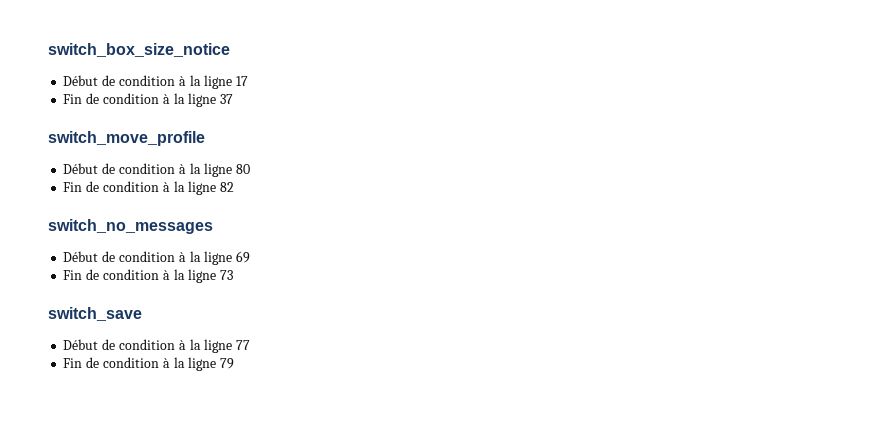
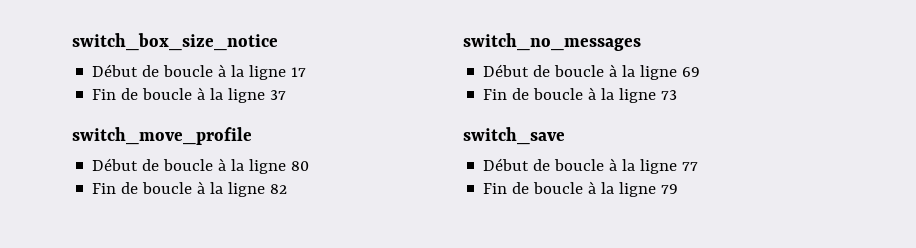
[118,75,175,86] condition -> [163,65,214,77] boucle
[102,93,159,104] condition -> [142,88,193,100] boucle
[118,163,175,174] condition -> [163,159,214,171] boucle
[102,181,159,192] condition -> [142,182,193,194] boucle
[118,251,175,262] condition -> [554,65,605,77] boucle
[102,269,159,280] condition -> [533,88,584,100] boucle
[118,339,175,350] condition -> [554,159,605,171] boucle
[102,357,159,368] condition -> [533,182,584,194] boucle

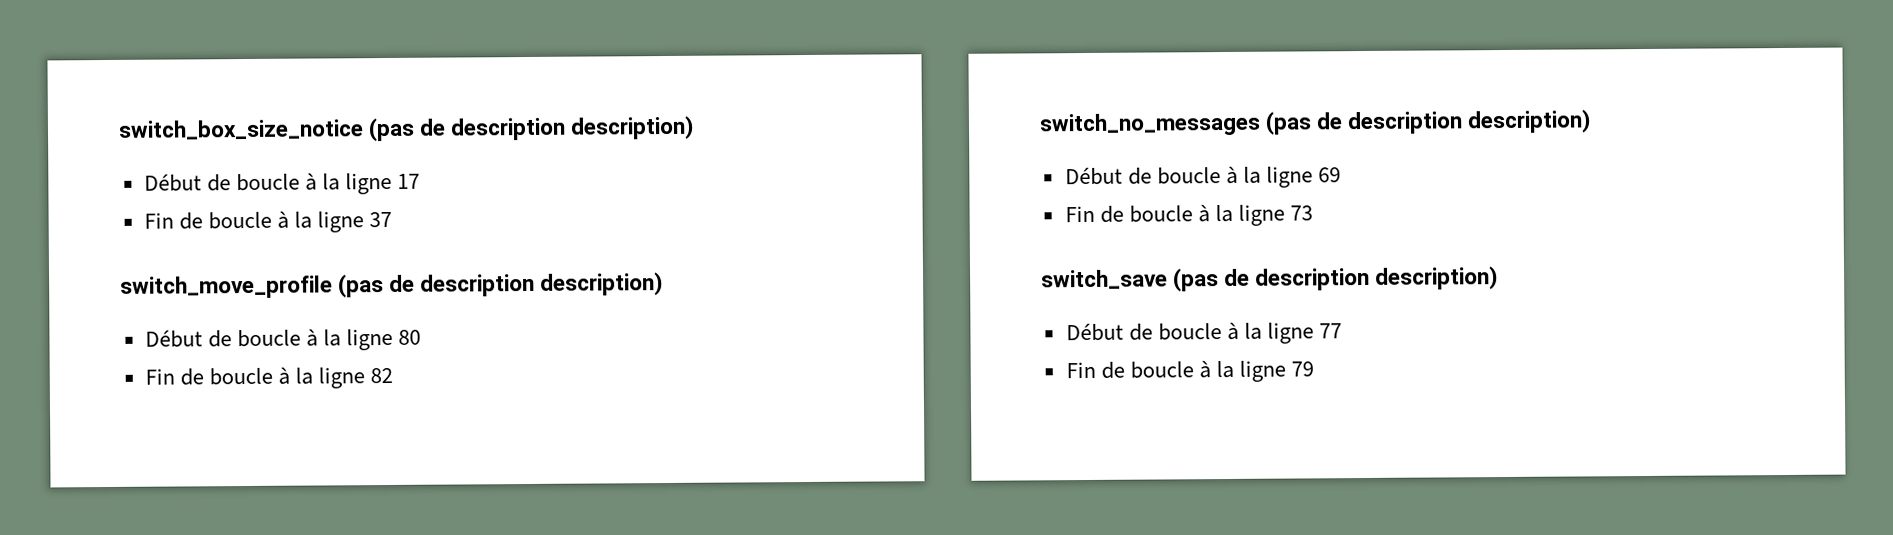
(278, 42) none -> [368,115,695,142] (pas de description description)
(252, 136) none -> [338,272,664,298] (pas de description description)
(641, 42) none -> [1265,109,1592,135] (pas de description description)
(565, 136) none -> [1173,266,1499,292] (pas de description description)

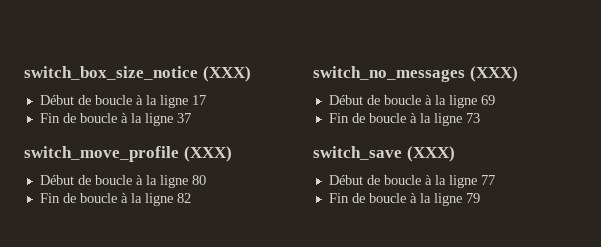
[368,115,695,142] (pas de description description) -> [202,66,251,82] (XXX)
[338,272,664,298] (pas de description description) -> [183,146,232,162] (XXX)
[1265,109,1592,135] (pas de description description) -> [469,66,518,82] (XXX)
[1173,266,1499,292] (pas de description description) -> [406,146,455,162] (XXX)

